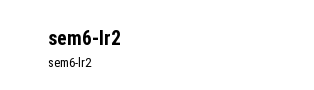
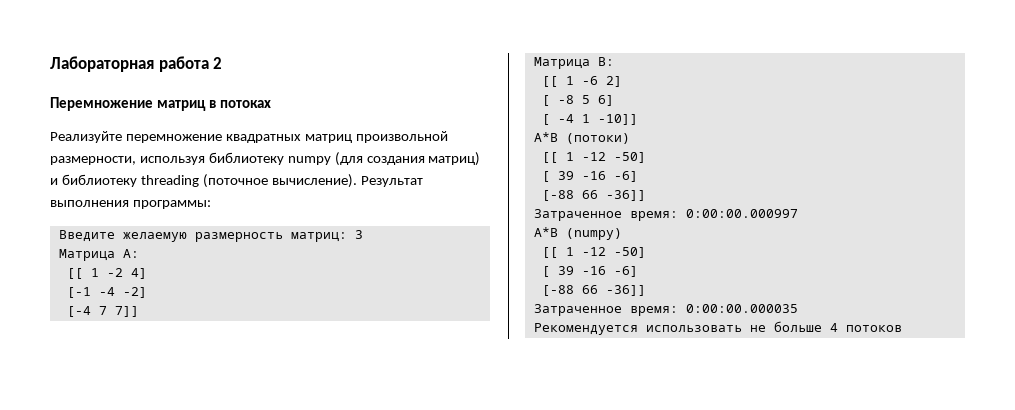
[48,30,121,45] [48,57,92,67] sem6-lr2 // sem6-lr2 -> [50,56,223,72] [50,97,272,111] [50,131,448,143] [50,152,481,166] [50,174,423,188] [50,200,211,209] [58,230,363,242] [58,249,139,261] [66,268,147,279] [66,287,147,298] [66,306,139,317] [533,57,614,69] [541,76,622,87] [541,95,614,106] [541,114,638,125] [533,132,630,144] [541,152,646,163] [541,171,638,182] [541,190,646,201] [533,209,798,221] [533,227,622,240] [541,247,646,258] [541,266,638,277] [541,285,646,296] [533,304,798,316] [533,321,902,335] Лабораторная работа 2 // Перемножение матриц в потоках // Реализуйте перемножение квадратных матриц произвольной размерности, используя библиотеку numpy (для создания матриц) и библиотеку threading (поточное вычисление). Результат выполнения программы: // Введите желаемую размерность матриц: 3 // Матрица А: // [[ 1 -2 4] // [-1 -4 -2] // [-4 7 7]] // Матрица B: // [[ 1 -6 2] // [ -8 5 6] // [ -4 1 -10]] // A*B (потоки) // [[ 1 -12 -50] // [ 39 -16 -6] // [-88 66 -36]] // Затраченное время: 0:00:00.000997 // A*B (numpy) // [[ 1 -12 -50] // [ 39 -16 -6] // [-88 66 -36]] // Затраченное время: 0:00:00.000035 // Рекомендуется использовать не больше 4 потоков

